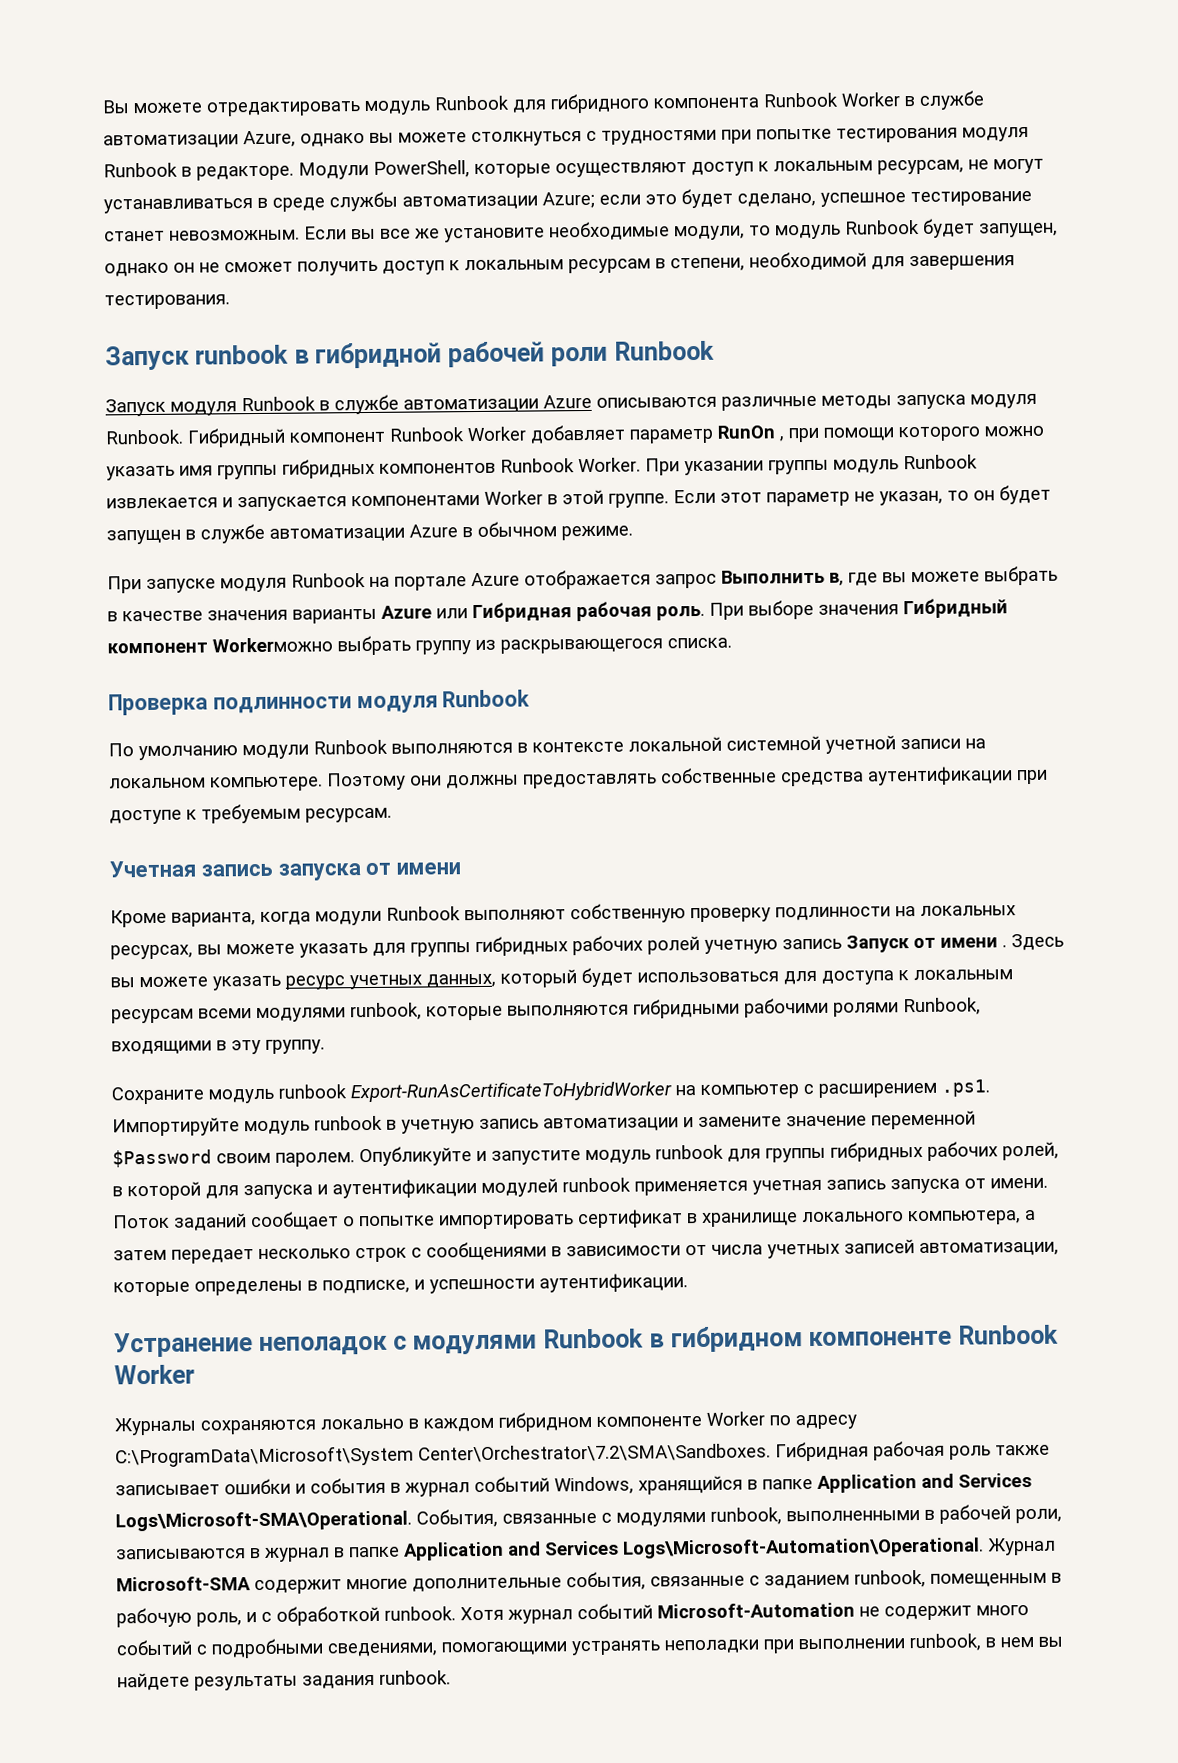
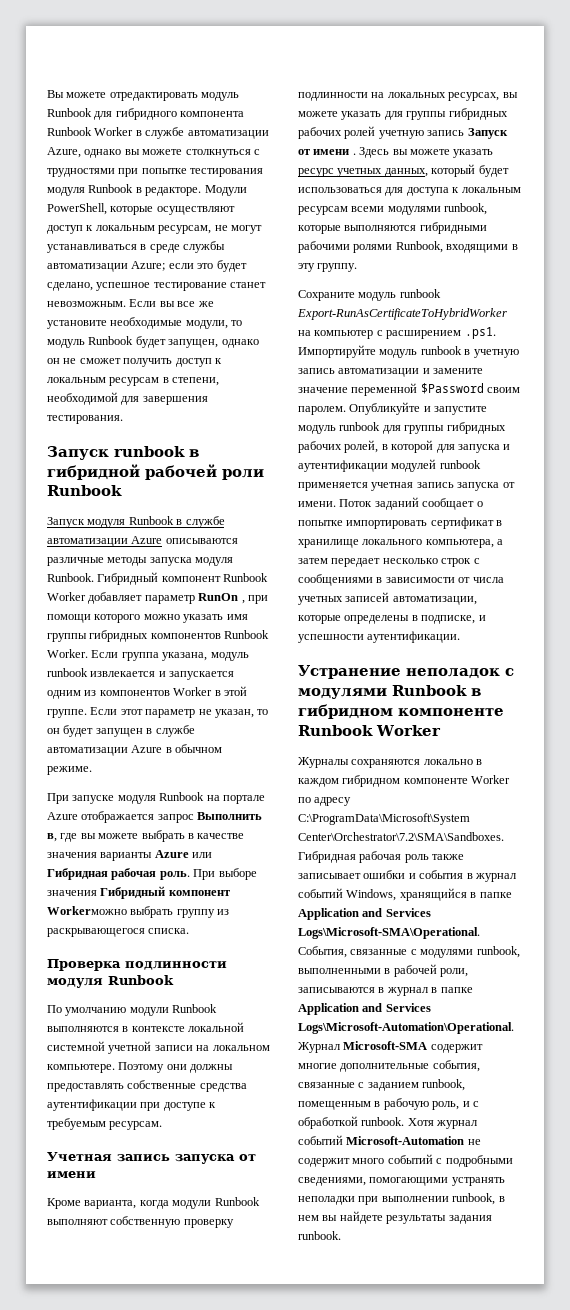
[645,454,978,476] [106,494,480,512] При указании группы модуль Runbook извлекается и запускается компонентами -> [91,650,249,661] [47,668,235,680] [47,690,170,699] Если группа указана, модуль runbook извлекается и запускается одним из компонентов

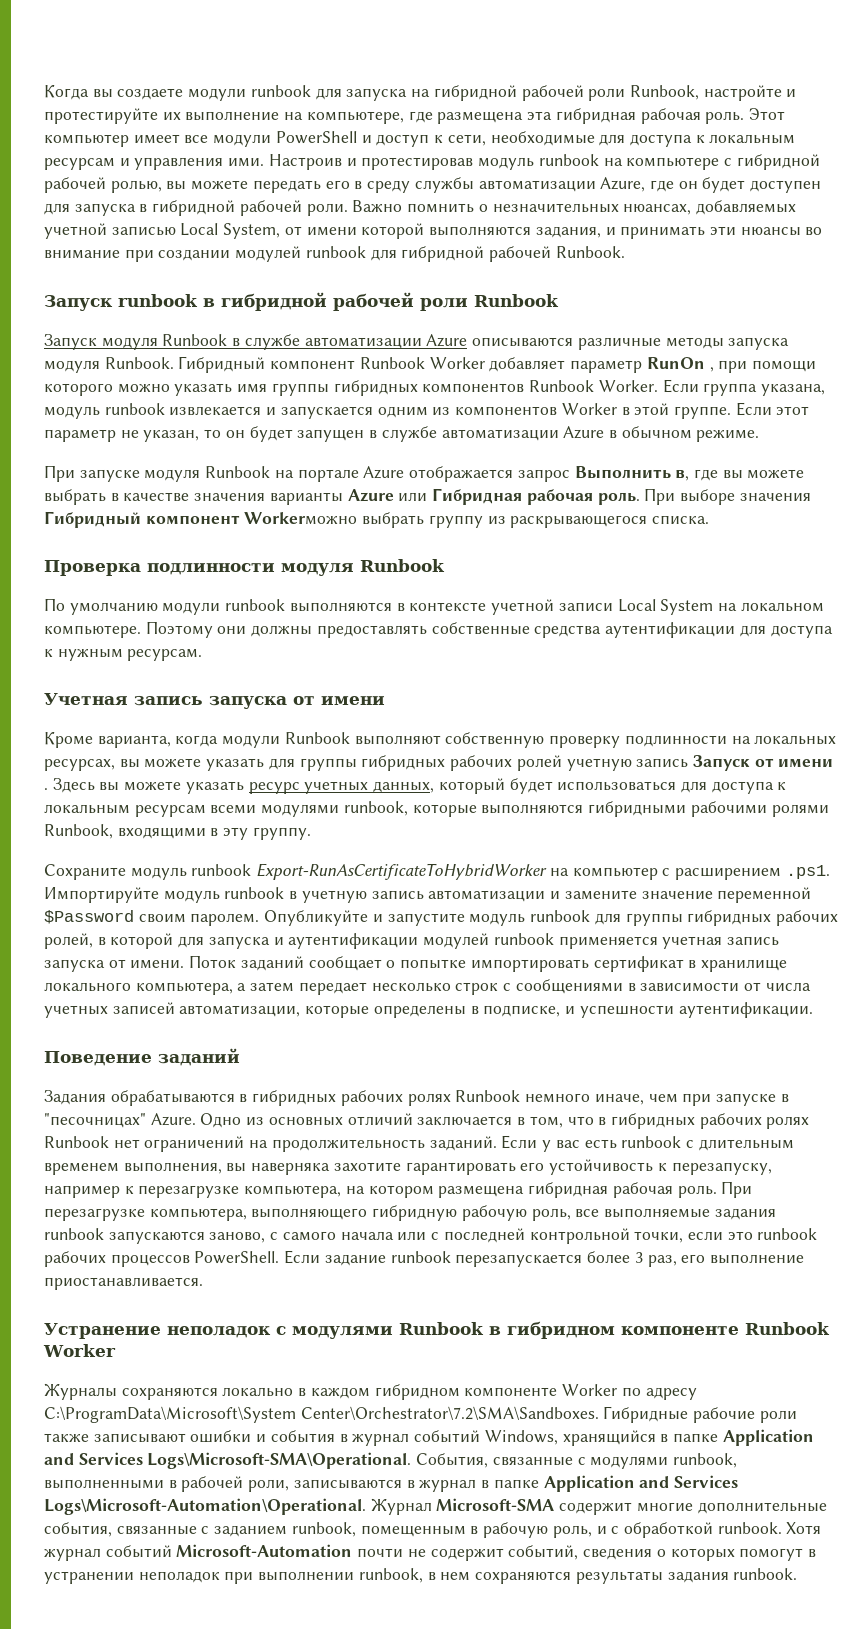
[47,90,240,101] [47,108,245,120] [47,127,269,139] [47,147,260,158] [47,168,264,177] [47,184,247,196] [47,203,235,215] [47,225,262,234] [47,241,226,253] [47,260,247,272] [47,282,267,291] [47,299,214,307] [47,317,243,329] [47,336,259,348] [47,358,222,367] [47,377,220,386] [47,392,208,405] [47,415,123,424] Вы можете отредактировать модуль Runbook для гибридного компонента Runbook Worker в службе автоматизации Azure, однако вы можете столкнуться с трудностями при попытке тестирования модуля Runbook в редакторе. Модули PowerShell, которые осуществляют доступ к локальным ресурсам, не могут устанавливаться в среде службы автоматизации Azure; если это будет сделано, успешное тестирование станет невозможным. Если вы все же установите необходимые модули, то модуль Runbook будет запущен, однако он не сможет получить доступ к локальным ресурсам в степени, необходимой для завершения тестирования. -> [44,85,797,101] [44,108,785,124] [44,131,796,147] [44,154,820,170] [44,177,822,193] [44,200,796,216] [44,223,823,239] [44,246,625,262] Когда вы создаете модули runbook для запуска на гибридной рабочей роли Runbook, настройте и протестируйте их выполнение на компьютере, где размещена эта гибридная рабочая роль. Этот компьютер имеет все модули PowerShell и доступ к сети, необходимые для доступа к локальным ресурсам и управления ими. Настроив и протестировав модуль runbook на компьютере с гибридной рабочей ролью, вы можете передать его в среду службы автоматизации Azure, где он будет доступен для запуска в гибридной рабочей роли. Важно помнить о незначительных нюансах, добавляемых учетной записью Local System, от имени которой выполняются задания, и принимать эти нюансы во внимание при создании модулей runbook для гибридной рабочей Runbook.
[172,1004,218,1013] Runbook -> [225,599,286,611] runbook
[188,1022,245,1032] [47,1041,193,1054] локальной системной учетной записи -> [491,599,714,615] учетной записи Local System
[140,1102,217,1111] [47,1118,106,1130] при доступе к требуемым -> [739,625,833,638] [44,648,123,661] для доступа к нужным
(461, 637) none -> [44,1048,240,1066] [44,1090,789,1106] [44,1113,810,1129] [44,1135,794,1152] [44,1159,772,1175] [44,1181,753,1198] [44,1205,776,1221] [44,1228,818,1244] [44,1250,804,1267] [44,1277,203,1290] // Поведение заданий // Задания обрабатываются в гибридных рабочих ролях Runbook немного иначе, чем при запуске в "песочницах" Azure. Одно из основных отличий заключается в том, что в гибридных рабочих ролях Runbook нет ограничений на продолжительность заданий. Если у вас есть runbook с длительным временем выполнения, вы наверняка захотите гарантировать его устойчивость к перезапуску, например к перезагрузке компьютера, на котором размещена гибридная рабочая роль. При перезагрузке компьютера, выполняющего гибридную рабочую роль, все выполняемые задания runbook запускаются заново, с самого начала или с последней контрольной точки, если это runbook рабочих процессов PowerShell. Если задание runbook перезапускается более 3 раз, его выполнение приостанавливается.
[298,851,465,863] [298,873,361,879] Гибридная рабочая роль также записывает -> [603,1406,797,1423] [44,1433,186,1443] Гибридные рабочие роли также записывают
(465, 1140) none -> [357,1548,404,1557] почти
[352,1154,513,1167] [298,1177,505,1186] [298,1196,355,1205] много событий с подробными сведениями, помогающими устранять неполадки -> [508,1545,816,1561] [44,1571,220,1584] событий, сведения о которых помогут в устранении неполадок
[322,1211,383,1224] вы найдете -> [475,1571,572,1584] сохраняются

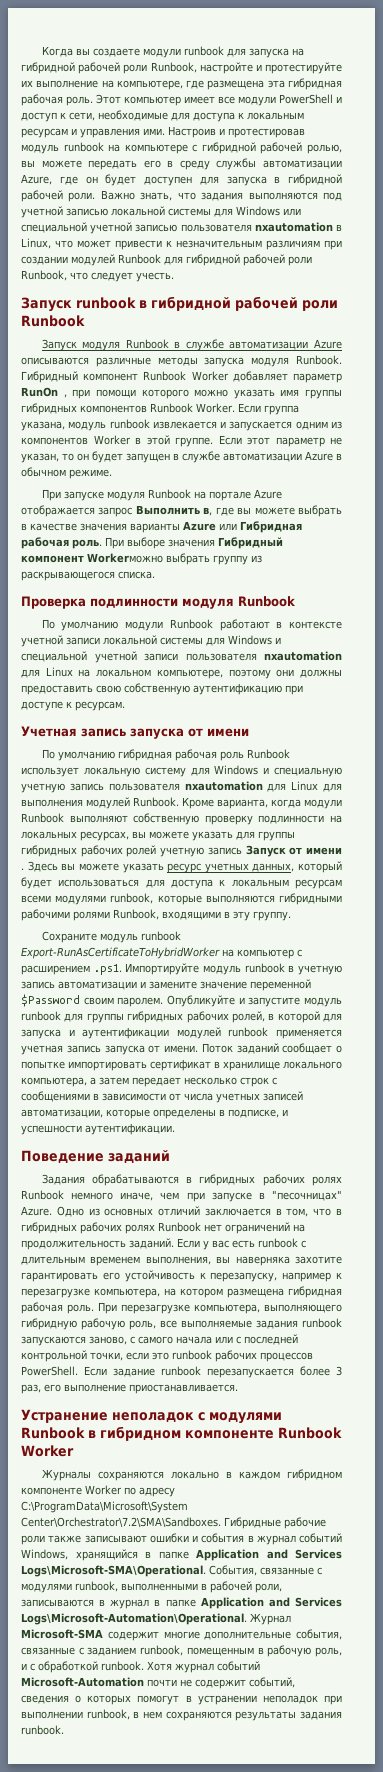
[407,200,796,215] [44,223,823,239] [44,249,120,259] помнить о незначительных нюансах, добавляемых учетной записью Local System, от имени которой выполняются задания, и принимать эти нюансы во внимание -> [140,192,342,201] [21,206,301,218] [21,222,342,234] [21,238,320,250] знать, что задания выполняются под учетной записью локальной системы для Windows или специальной учетной записью пользователя nxautomation в Linux, что может привести к незначительным различиям
[305,246,366,258] runbook -> [118,254,161,264] Runbook
[555,246,625,258] Runbook. -> [288,256,312,266] [21,270,174,282] роли Runbook, что следует учесть.
[225,599,392,612] runbook выполняются -> [169,619,270,631] Runbook работают
[617,599,824,615] [44,621,833,638] [44,648,123,661] Local System на локальном компьютере. Поэтому они должны предоставлять собственные средства аутентификации для доступа к нужным -> [103,635,281,646] [21,651,342,663] [21,667,343,679] [21,683,303,695] [21,701,72,711] локальной системы для Windows и специальной учетной записи пользователя nxautomation для Linux на локальном компьютере, поэтому они должны предоставить свою собственную аутентификацию при доступе к
(385, 700) none -> [41,749,290,761] [21,765,343,777] [21,781,342,793] [21,797,179,809] По умолчанию гибридная рабочая роль Runbook использует локальную систему для Windows и специальную учетную запись пользователя nxautomation для Linux для выполнения модулей Runbook.

